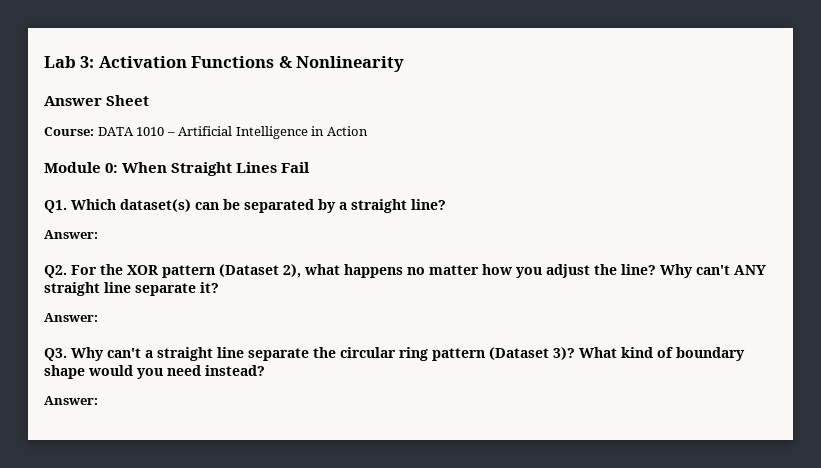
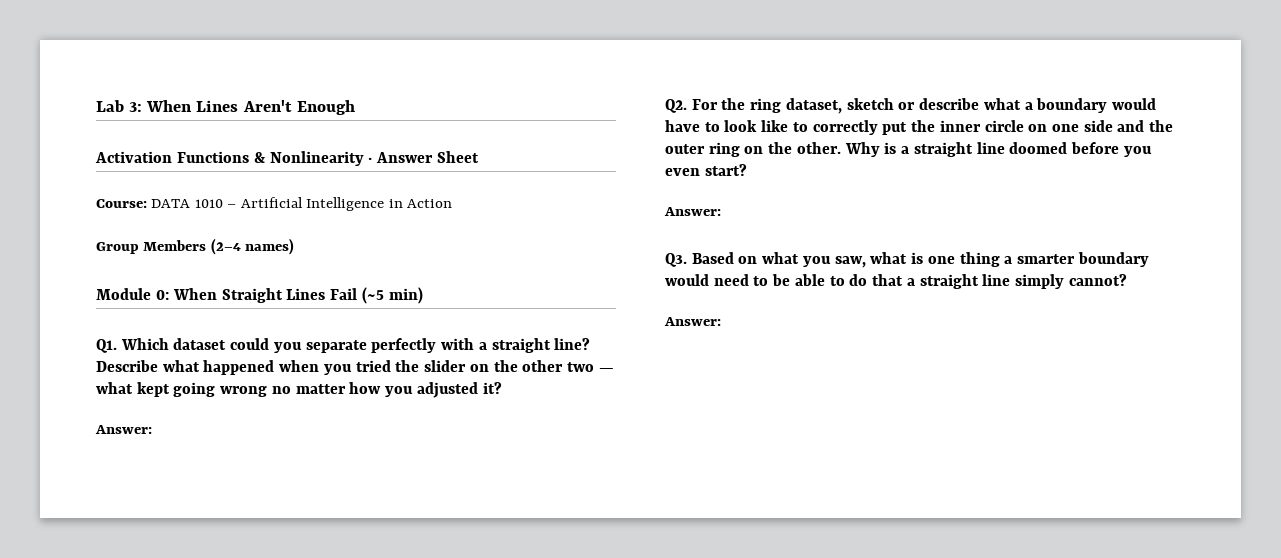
(95, 62) none -> [146,100,355,115] When Lines Aren't Enough //
(405, 64) // -> [368,157,373,163] ·
(368, 131) none -> [96,238,295,255] // Group Members (2–4 names)
(311, 167) none -> [362,287,424,304] (~5 min)
[120,199,446,213] [44,230,98,239] [44,264,766,278] [44,282,219,296] [44,313,98,322] [44,347,745,361] [44,365,265,379] dataset(s) can be separated by a straight line? // Answer: // Q2. For the XOR pattern (Dataset 2), what happens no matter how you adjust the line? Why can't ANY straight line separate it? // Answer: // Q3. Why can't a straight line separate the circular ring pattern (Dataset 3)? What kind of boundary shape would you need instead? -> [173,338,591,353] [96,360,614,375] [96,382,502,398] [95,425,152,434] [665,98,1156,114] [665,120,1174,135] [665,142,1152,157] [665,164,747,176] [664,207,721,216] [665,252,1149,268] [665,274,1127,289] dataset could you separate perfectly with a straight line? Describe what happened when you tried the slider on the other two — what kept going wrong no matter how you adjusted it? // Answer: // Q2. For the ring dataset, sketch or describe what a boundary would have to look like to correctly put the inner circle on one side and the outer ring on the other. Why is a straight line doomed before you even start? // Answer: // Q3. Based on what you saw, what is one thing a smarter boundary would need to be able to do that a straight line simply cannot?

